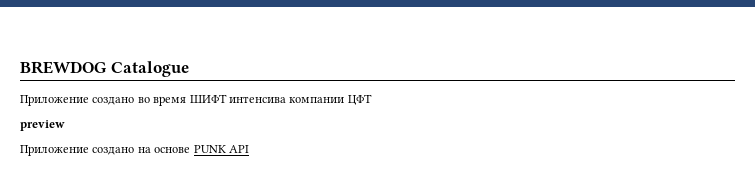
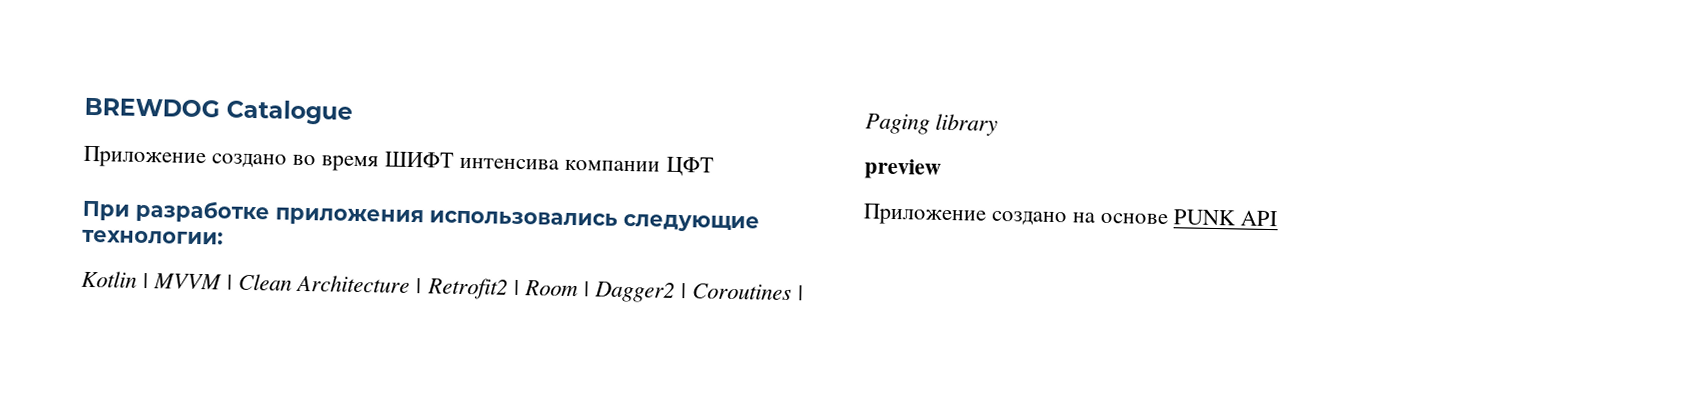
(372, 99) none -> [82,199,760,233] [82,229,224,245] [81,270,805,303] [865,113,999,136] // При разработке приложения использовались следующие технологии: // Kotlin | MVVM | Clean Architecture | Retrofit2 | Room | Dagger2 | Coroutines | Paging library

